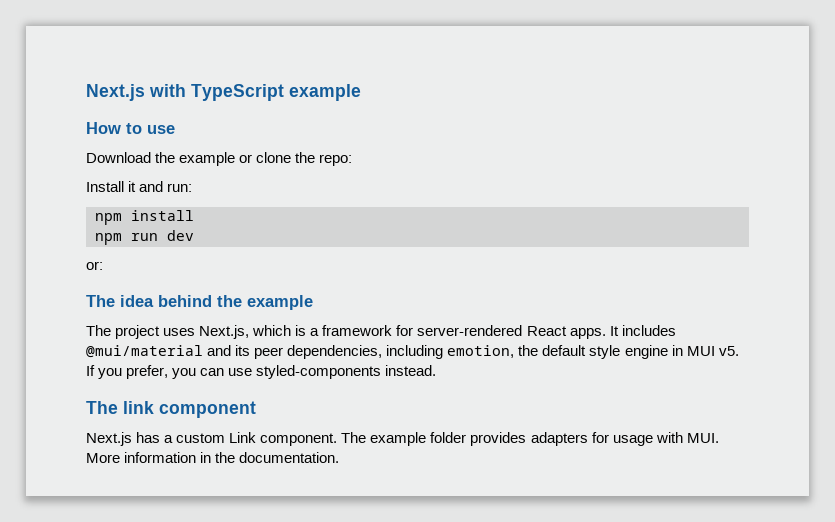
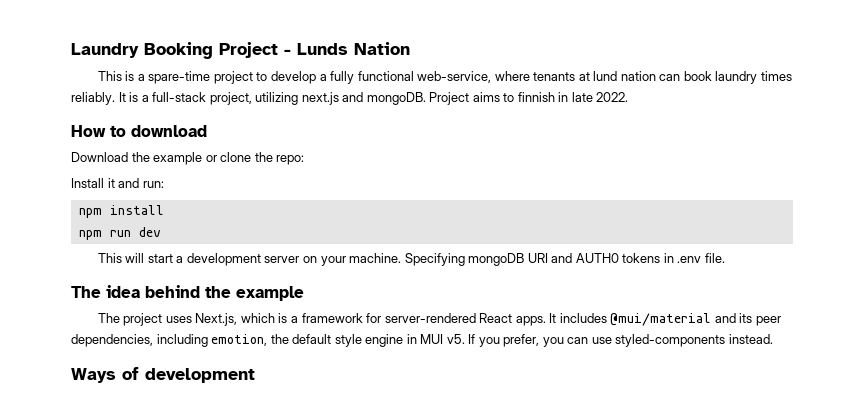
[86,84,361,101] Next.js with TypeScript example -> [71,42,410,59] [97,71,792,84] [71,92,629,105] Laundry Booking Project - Lunds Nation // This is a spare-time project to develop a fully functional web-service, where tenants at lund nation can book laundry times reliably. It is a full-stack project, utilizing next.js and mongoDB. Project aims to finnish in late 2022.
[147,125,175,134] use -> [131,125,207,137] download
[86,261,103,270] or: -> [97,253,725,266] This will start a development server on your machine. Specifying mongoDB URI and AUTH0 tokens in .env file.
[86,401,256,418] [86,432,719,446] [86,452,340,463] The link component // Next.js has a custom Link component. The example folder provides adapters for usage with MUI. More information in the documentation. -> [71,367,255,383] Ways of development

